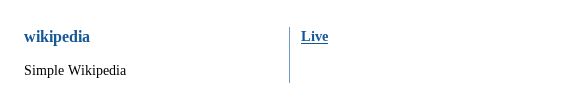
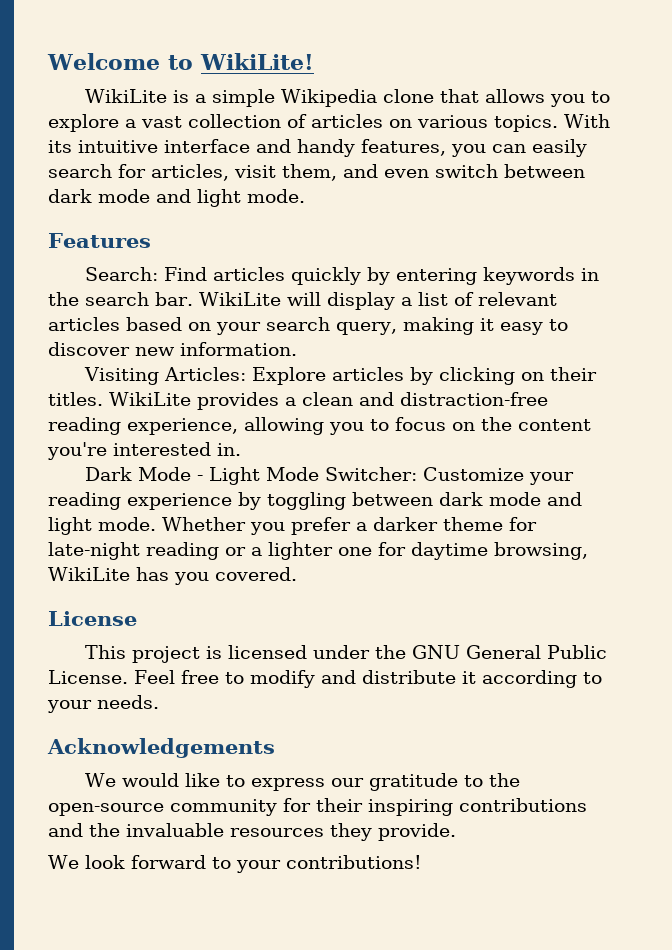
[24,30,90,46] [24,65,127,78] [301,31,329,41] wikipedia // Simple Wikipedia // Live -> [47,53,314,70] [84,89,610,107] [48,114,610,132] [48,139,587,157] [48,164,585,181] [48,189,305,207] [48,233,151,248] [84,267,599,285] [48,292,557,310] [48,317,568,335] [48,342,297,356] [83,367,597,385] [48,392,548,410] [48,417,591,435] [47,442,241,460] [84,467,574,485] [48,492,582,510] [48,517,537,535] [48,542,588,560] [48,567,297,585] [48,611,137,626] [84,645,607,663] [48,670,602,688] [47,695,159,713] [47,738,275,758] [84,773,520,791] [48,798,587,816] [48,823,456,841] [48,855,422,873] Welcome to WikiLite! // WikiLite is a simple Wikipedia clone that allows you to explore a vast collection of articles on various topics. With its intuitive interface and handy features, you can easily search for articles, visit them, and even switch between dark mode and light mode. // Features // Search: Find articles quickly by entering keywords in the search bar. WikiLite will display a list of relevant articles based on your search query, making it easy to discover new information. // Visiting Articles: Explore articles by clicking on their titles. WikiLite provides a clean and distraction-free reading experience, allowing you to focus on the content you're interested in. // Dark Mode - Light Mode Switcher: Customize your reading experience by toggling between dark mode and light mode. Whether you prefer a darker theme for late-night reading or a lighter one for daytime browsing, WikiLite has you covered. // License // This project is licensed under the GNU General Public License. Feel free to modify and distribute it according to your needs. // Acknowledgements // We would like to express our gratitude to the open-source community for their inspiring contributions and the invaluable resources they provide. // We look forward to your contributions!

